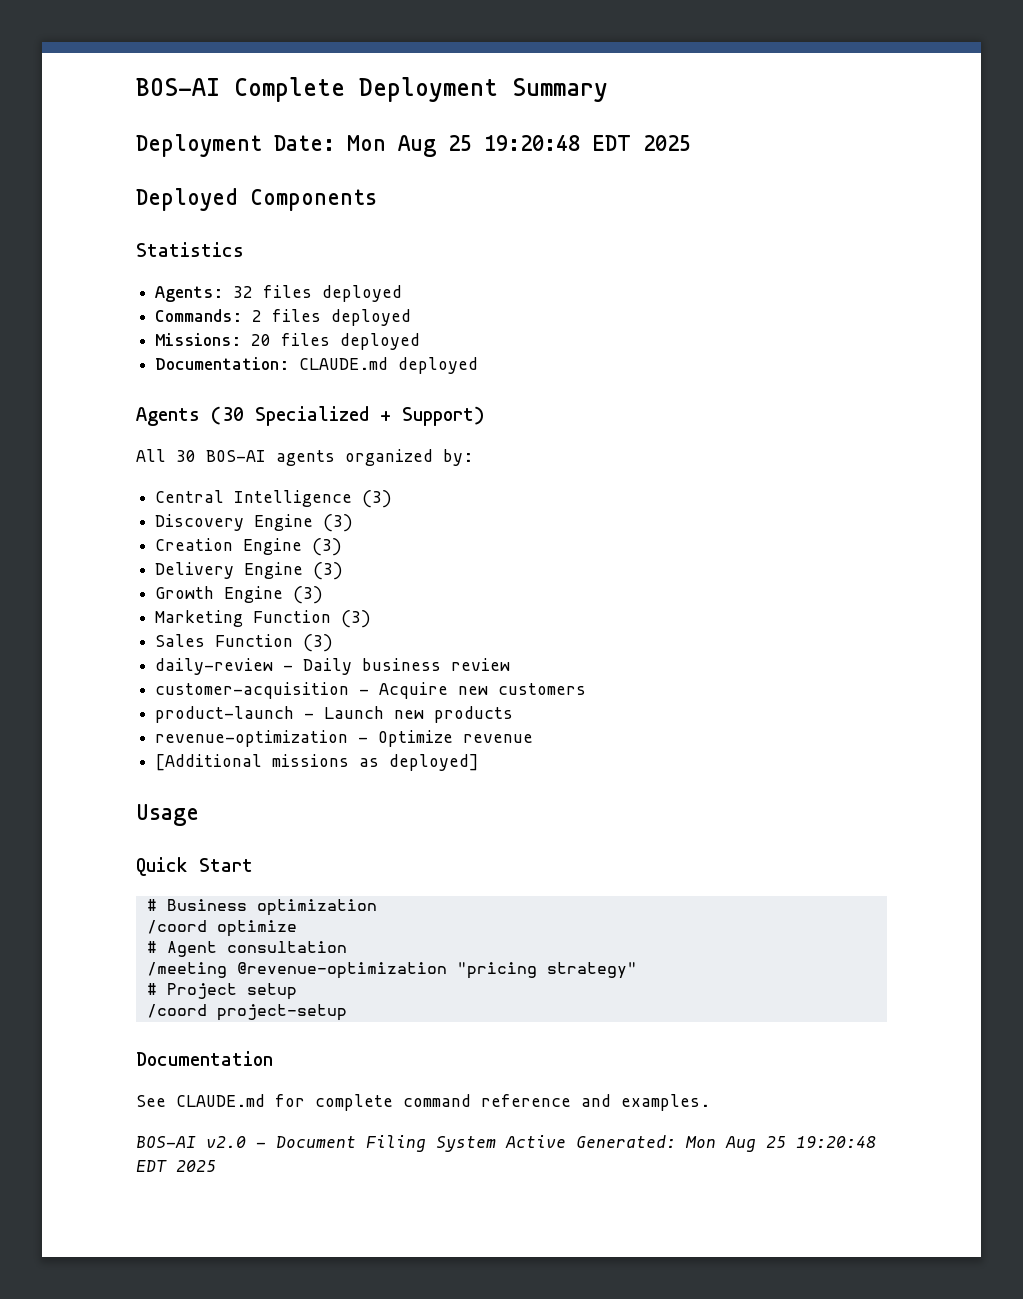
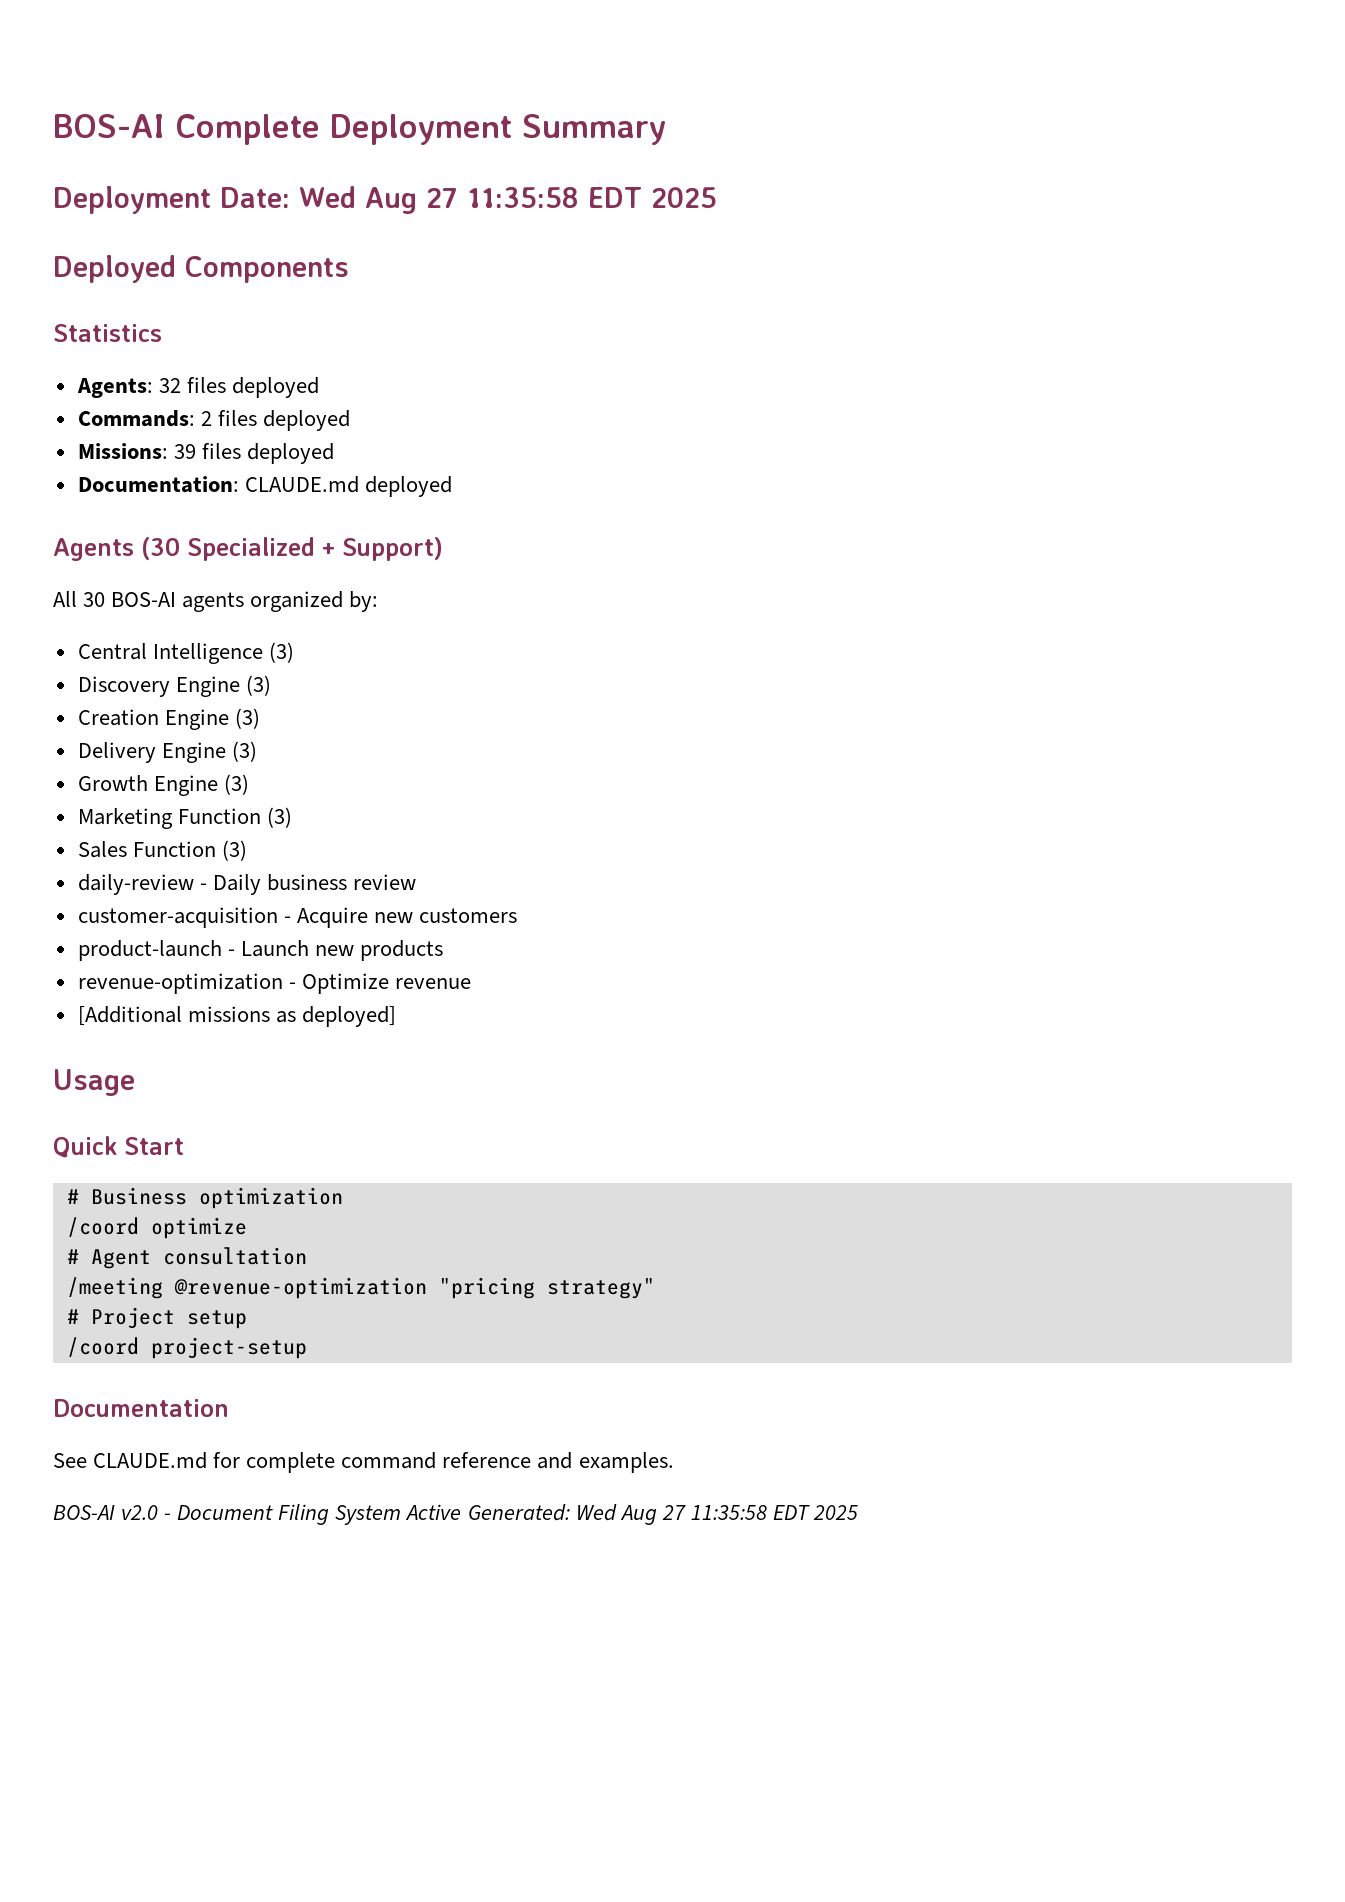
[347,135,580,157] Mon Aug 25 19:20:48 -> [299,186,579,214] Wed Aug 27 11:35:58
[251,334,272,346] 20 -> [173,444,196,459] 39
[685,1136,876,1152] Mon Aug 25 19:20:48 -> [575,1504,767,1525] Wed Aug 27 11:35:58

